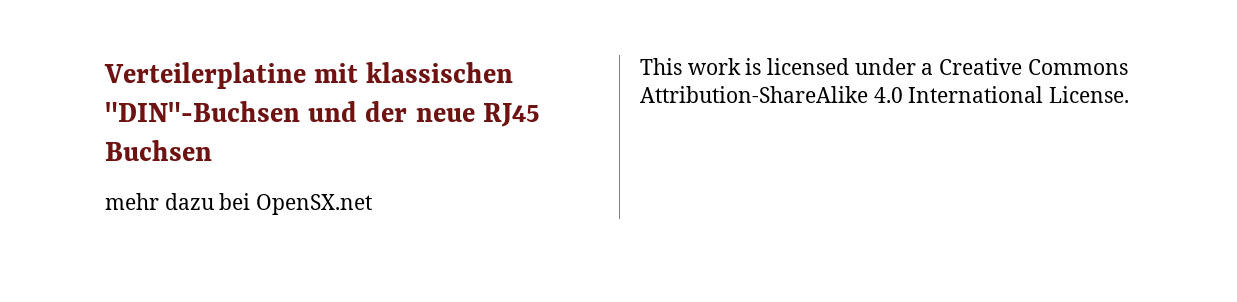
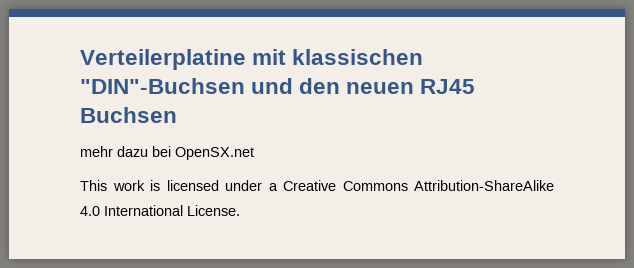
[365,101,475,122] der neue -> [299,78,415,94] den neuen

